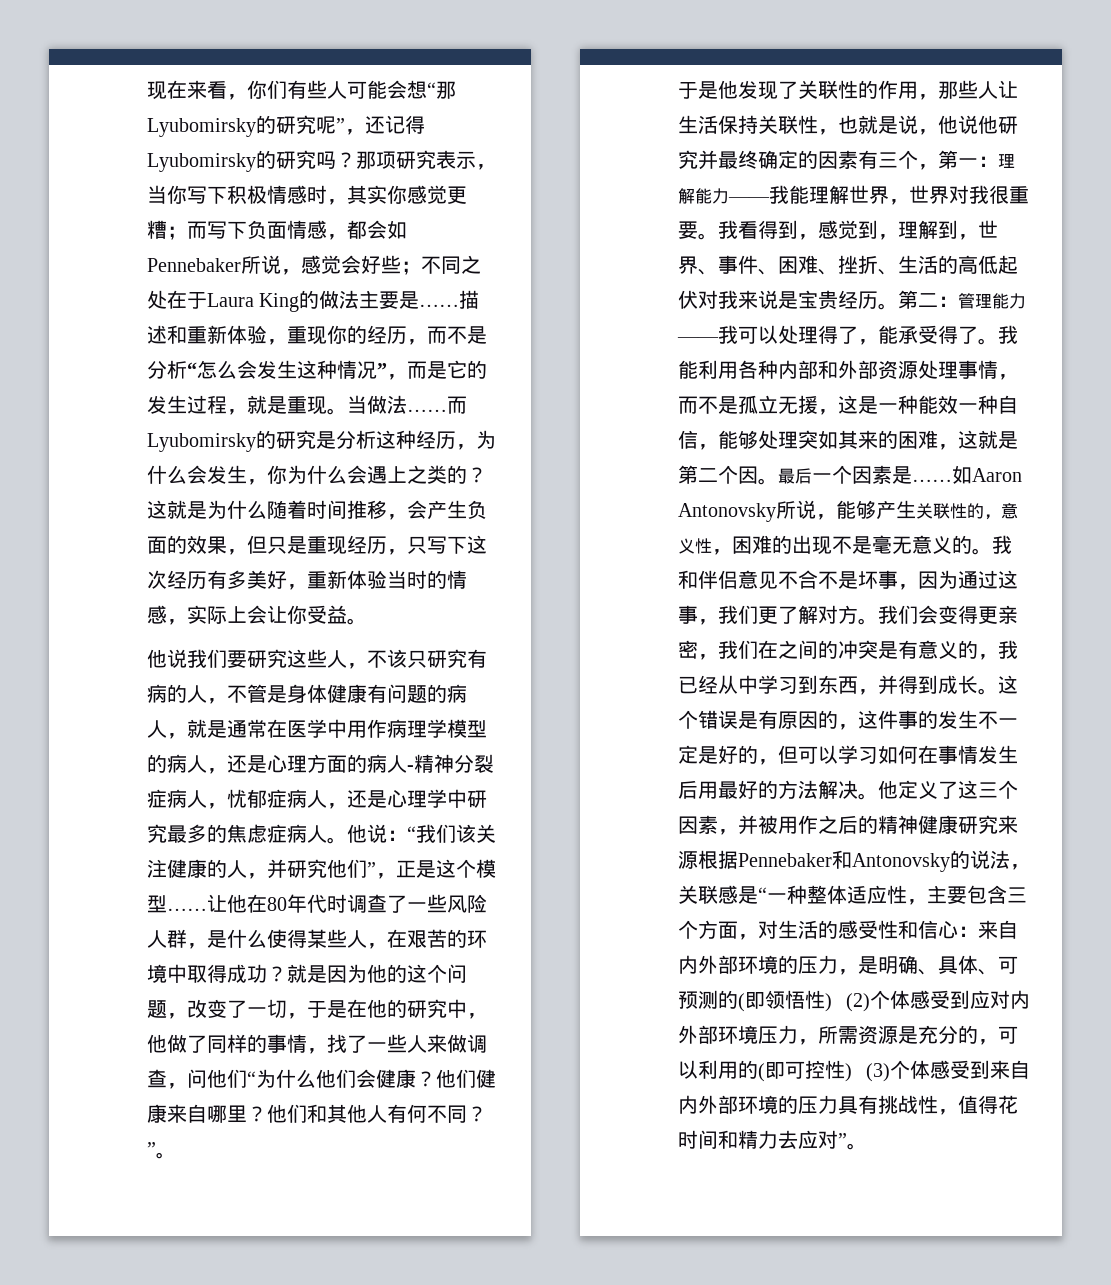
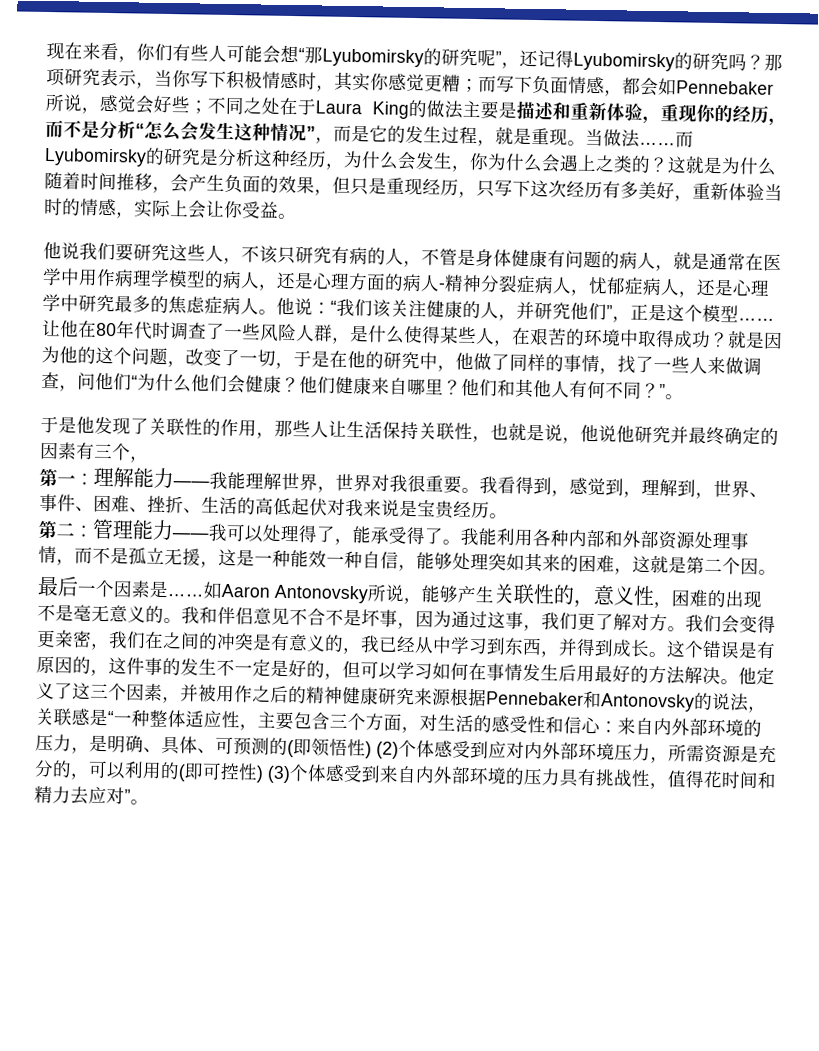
[419,304,460,307] …… -> (517, 110) none
(938, 167) none -> (149, 459) //
(898, 306) none -> (508, 516) //
(778, 481) none -> (777, 572) //

